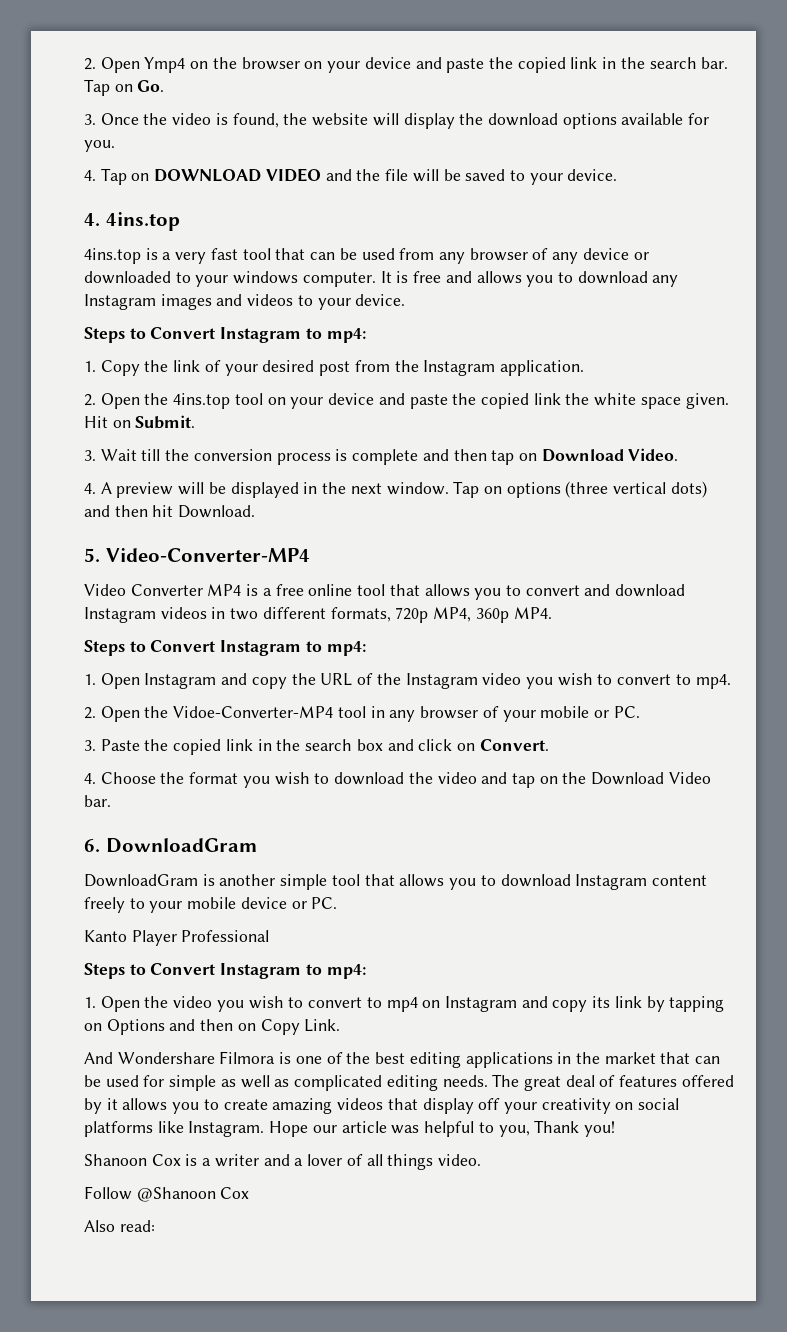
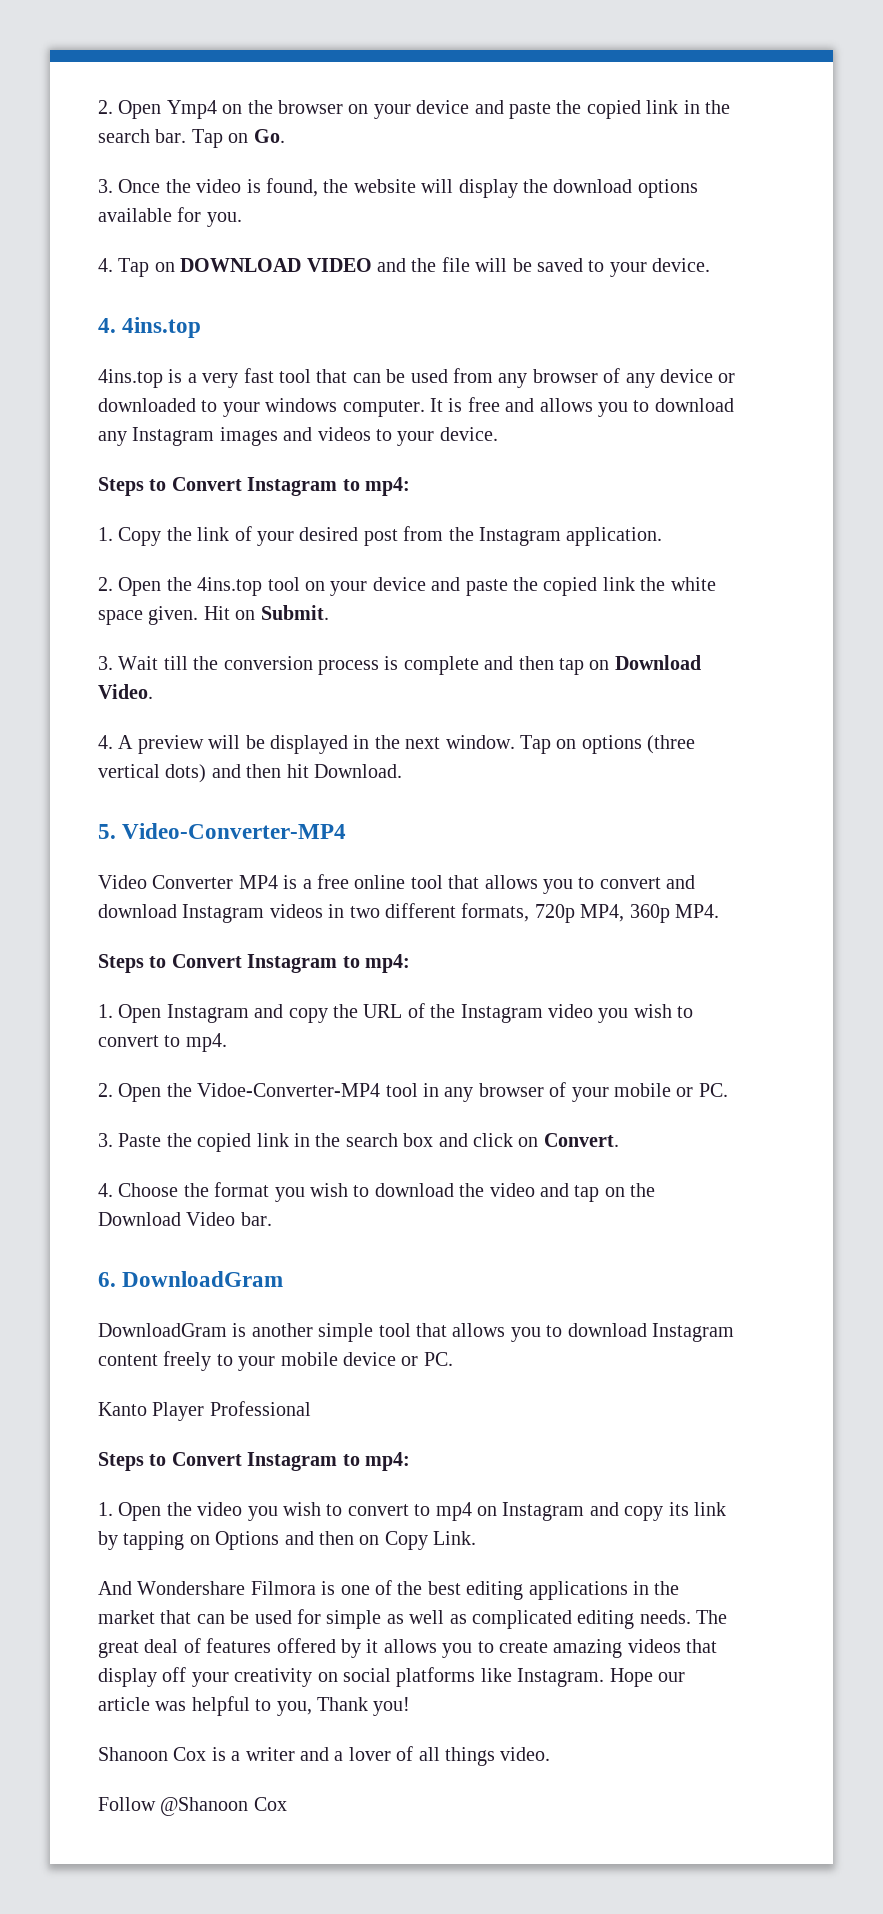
[84,1220,155,1232] // Also read: -> (287, 1804) none

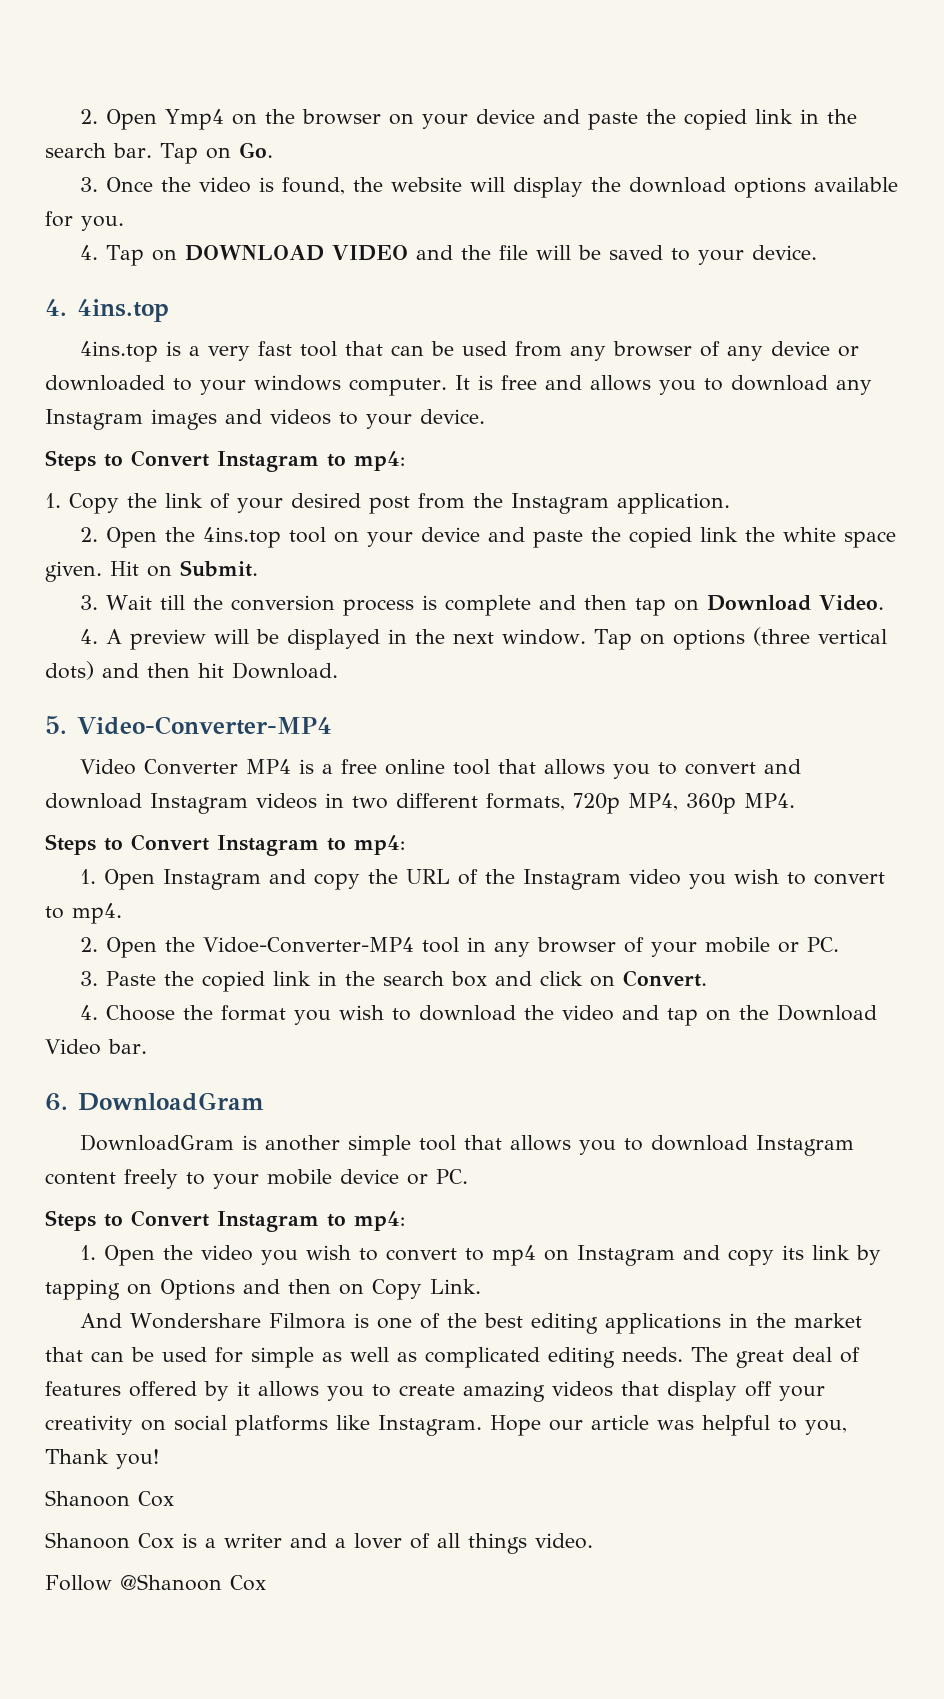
[98,1401,311,1421] // Kanto Player Professional -> (468, 1176) none
(207, 1754) none -> [45,1532,174,1549] // Shanoon Cox

